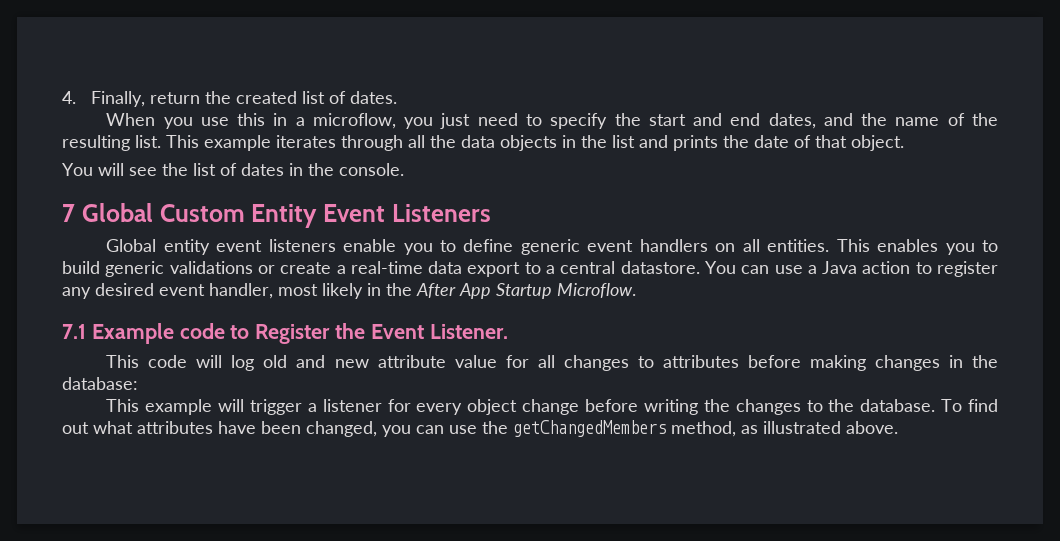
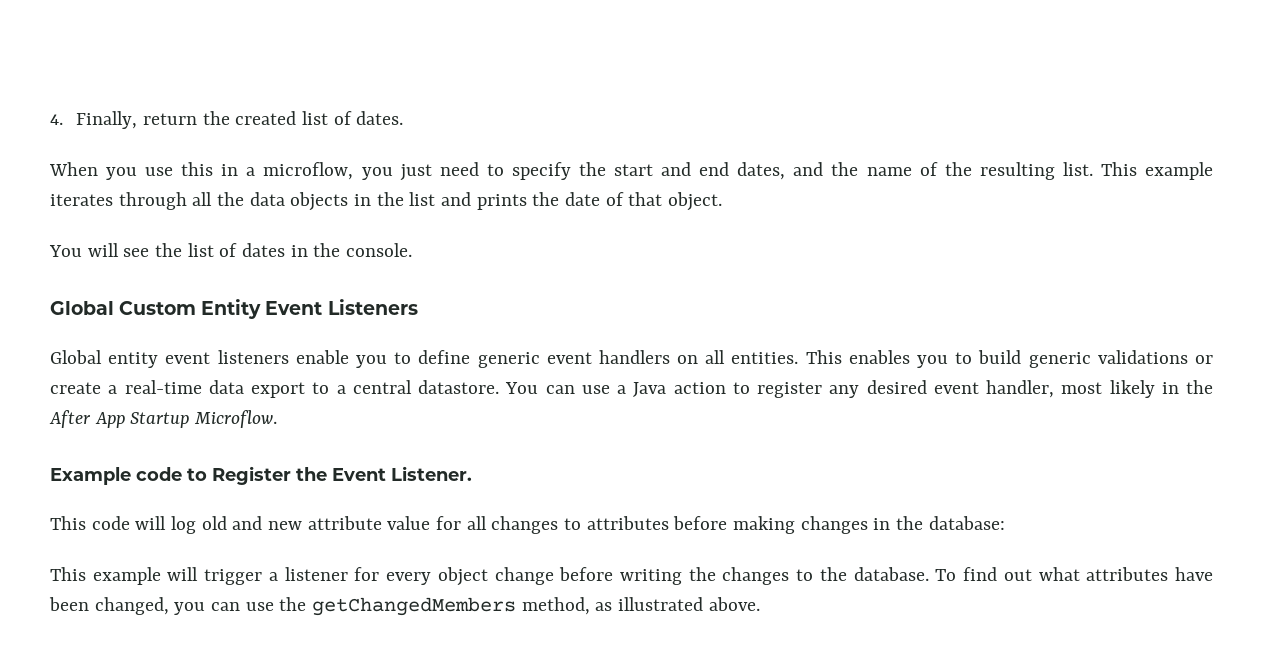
[62,204,75,222] 7 -> (413, 250) none
[62,324,86,339] 7.1 -> (278, 419) none

